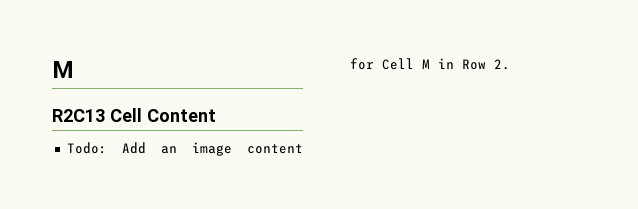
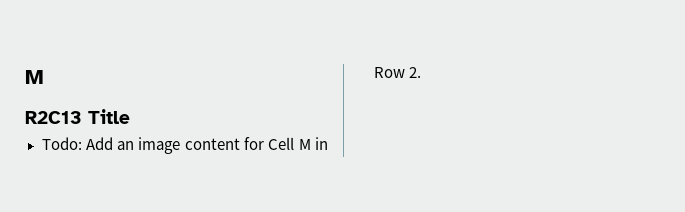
[109,108,216,122] Cell Content -> [88,109,130,124] Title

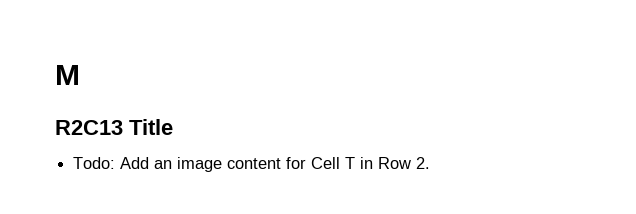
[298,139,311,150] M -> [345,157,356,169] T

